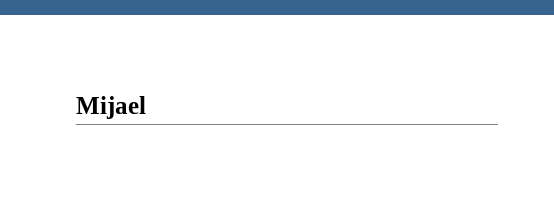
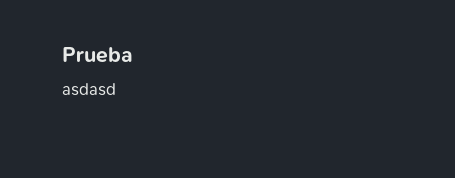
[76,96,146,119] Mijael -> [62,47,133,63] [62,83,116,96] Prueba // asdasd

